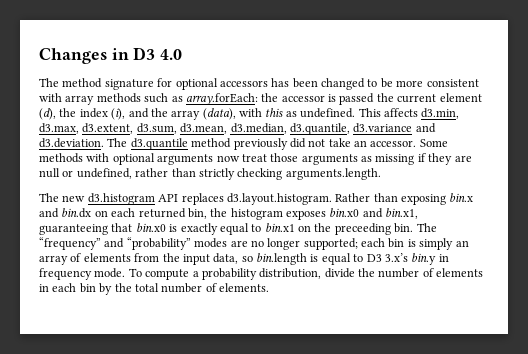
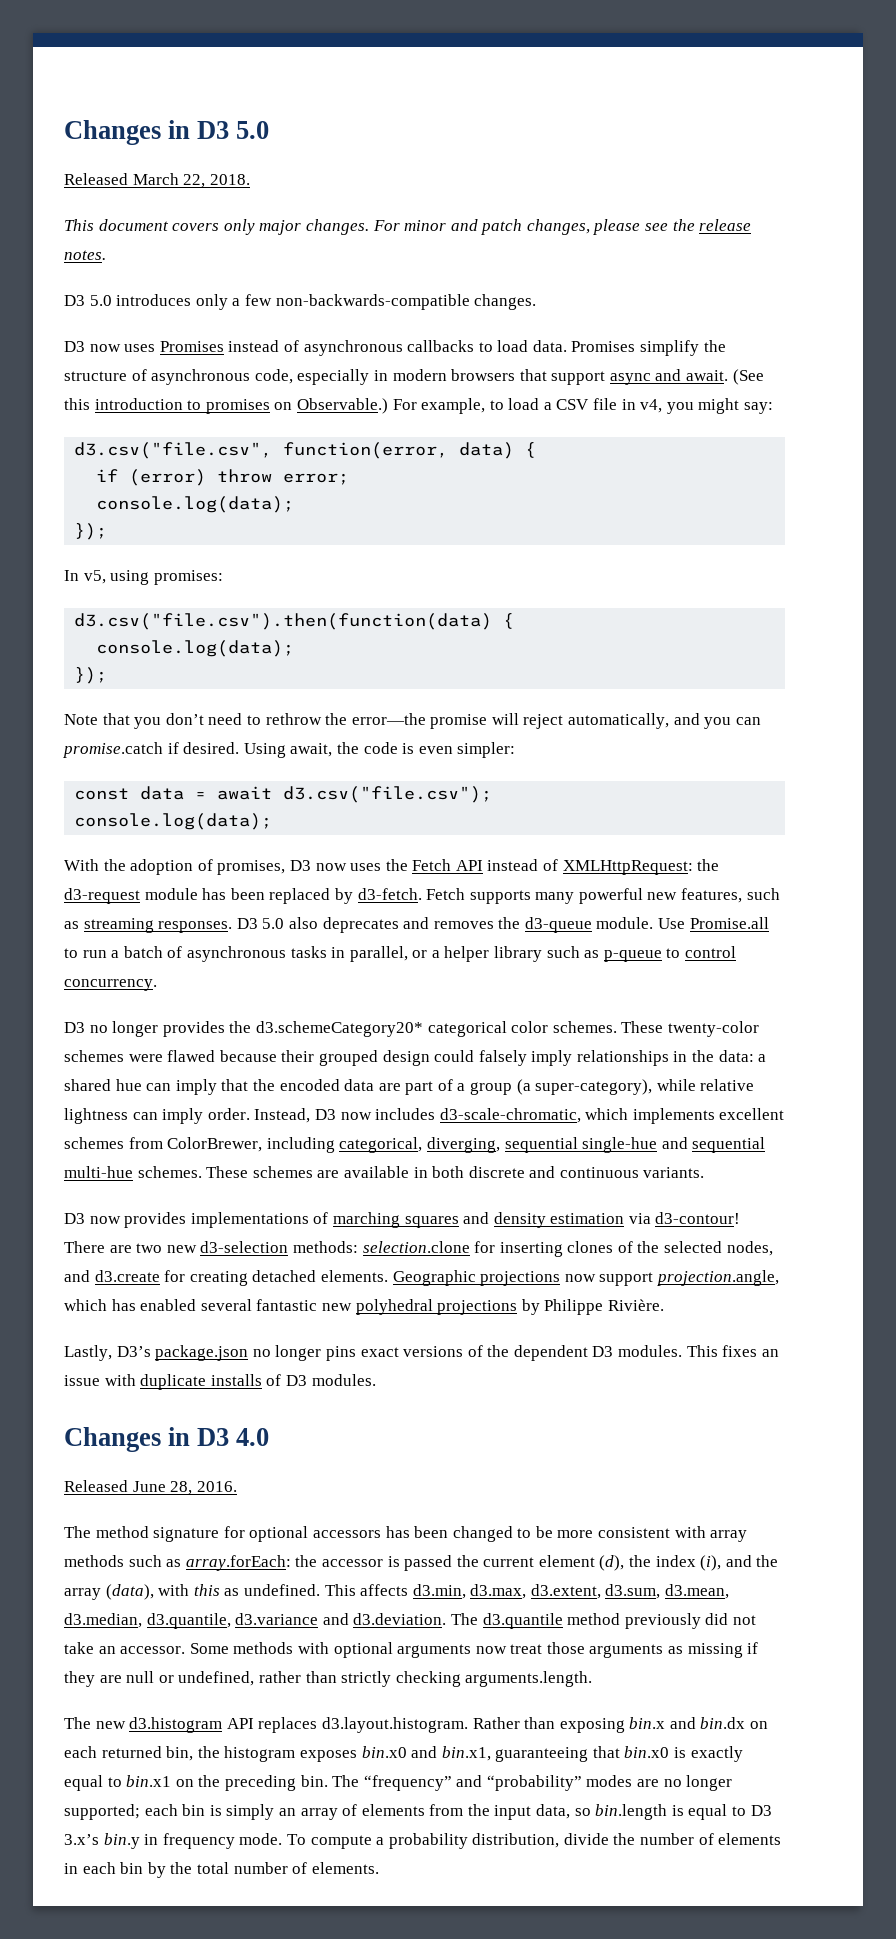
[39,47,183,64] Changes in D3 4.0 -> [64,120,270,145] [64,173,250,188] [64,219,752,235] [64,250,106,260] [64,294,537,310] [64,340,726,356] [64,369,764,385] [64,398,774,414] [74,442,537,459] [96,469,350,486] [96,496,295,513] [74,523,108,540] [64,570,223,585] [74,613,515,630] [96,640,295,657] [74,667,108,684] [64,713,761,729] [63,742,516,758] [74,786,493,803] [74,813,273,830] [64,859,720,875] [64,888,780,904] [64,917,769,933] [64,946,737,962] [64,979,157,991] [64,1021,759,1037] [64,1050,767,1066] [64,1079,755,1095] [64,1108,785,1124] [64,1137,766,1153] [64,1166,705,1178] [64,1212,741,1228] [64,1241,773,1257] [64,1270,779,1286] [64,1299,664,1315] [64,1345,779,1361] [64,1374,376,1390] [64,1427,270,1452] [64,1480,237,1495] Changes in D3 5.0 // Released March 22, 2018. // This document covers only major changes. For minor and patch changes, please see the release notes. // D3 5.0 introduces only a few non-backwards-compatible changes. // D3 now uses Promises instead of asynchronous callbacks to load data. Promises simplify the structure of asynchronous code, especially in modern browsers that support async and await. (See this introduction to promises on Observable.) For example, to load a CSV file in v4, you might say: // d3.csv("file.csv", function(error, data) { // if (error) throw error; // console.log(data); // }); // In v5, using promises: // d3.csv("file.csv").then(function(data) { // console.log(data); // }); // Note that you don’t need to rethrow the error—the promise will reject automatically, and you can promise.catch if desired. Using await, the code is even simpler: // const data = await d3.csv("file.csv"); // console.log(data); // With the adoption of promises, D3 now uses the Fetch API instead of XMLHttpRequest: the d3-request module has been replaced by d3-fetch. Fetch supports many powerful new features, such as streaming responses. D3 5.0 also deprecates and removes the d3-queue module. Use Promise.all to run a batch of asynchronous tasks in parallel, or a helper library such as p-queue to control concurrency. // D3 no longer provides the d3.schemeCategory20* categorical color schemes. These twenty-color schemes were flawed because their grouped design could falsely imply relationships in the data: a shared hue can imply that the encoded data are part of a group (a super-category), while relative lightness can imply order. Instead, D3 now includes d3-scale-chromatic, which implements excellent schemes from ColorBrewer, including categorical, diverging, sequential single-hue and sequential multi-hue schemes. These schemes are available in both discrete and continuous variants. // D3 now provides implementations of marching squares and density estimation via d3-contour! There are two new d3-selection methods: selection.clone for inserting clones of the selected nodes, and d3.create for creating detached elements. Geographic projections now support projection.angle, which has enabled several fantastic new polyhedral projections by Philippe Rivière. // Lastly, D3’s package.json no longer pins exact versions of the dependent D3 modules. This fixes an issue with duplicate installs of D3 modules. // Changes in D3 4.0 // Released June 28, 2016.
[334,223,391,235] preceeding -> [224,1775,296,1791] preceding

